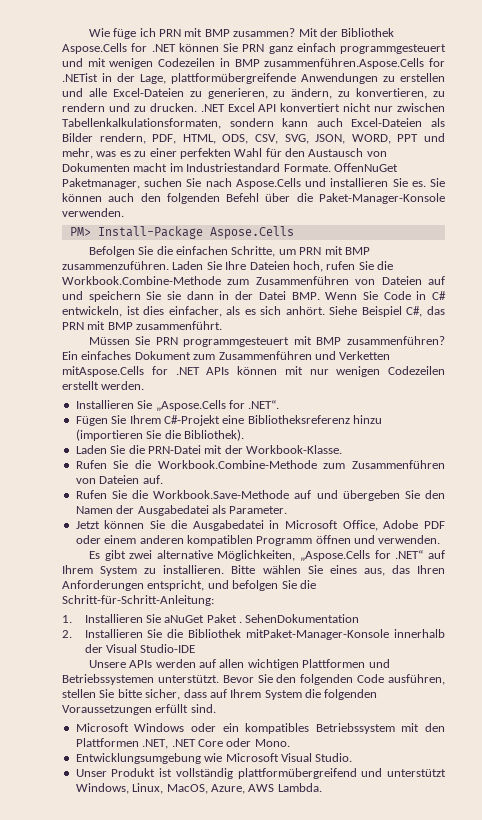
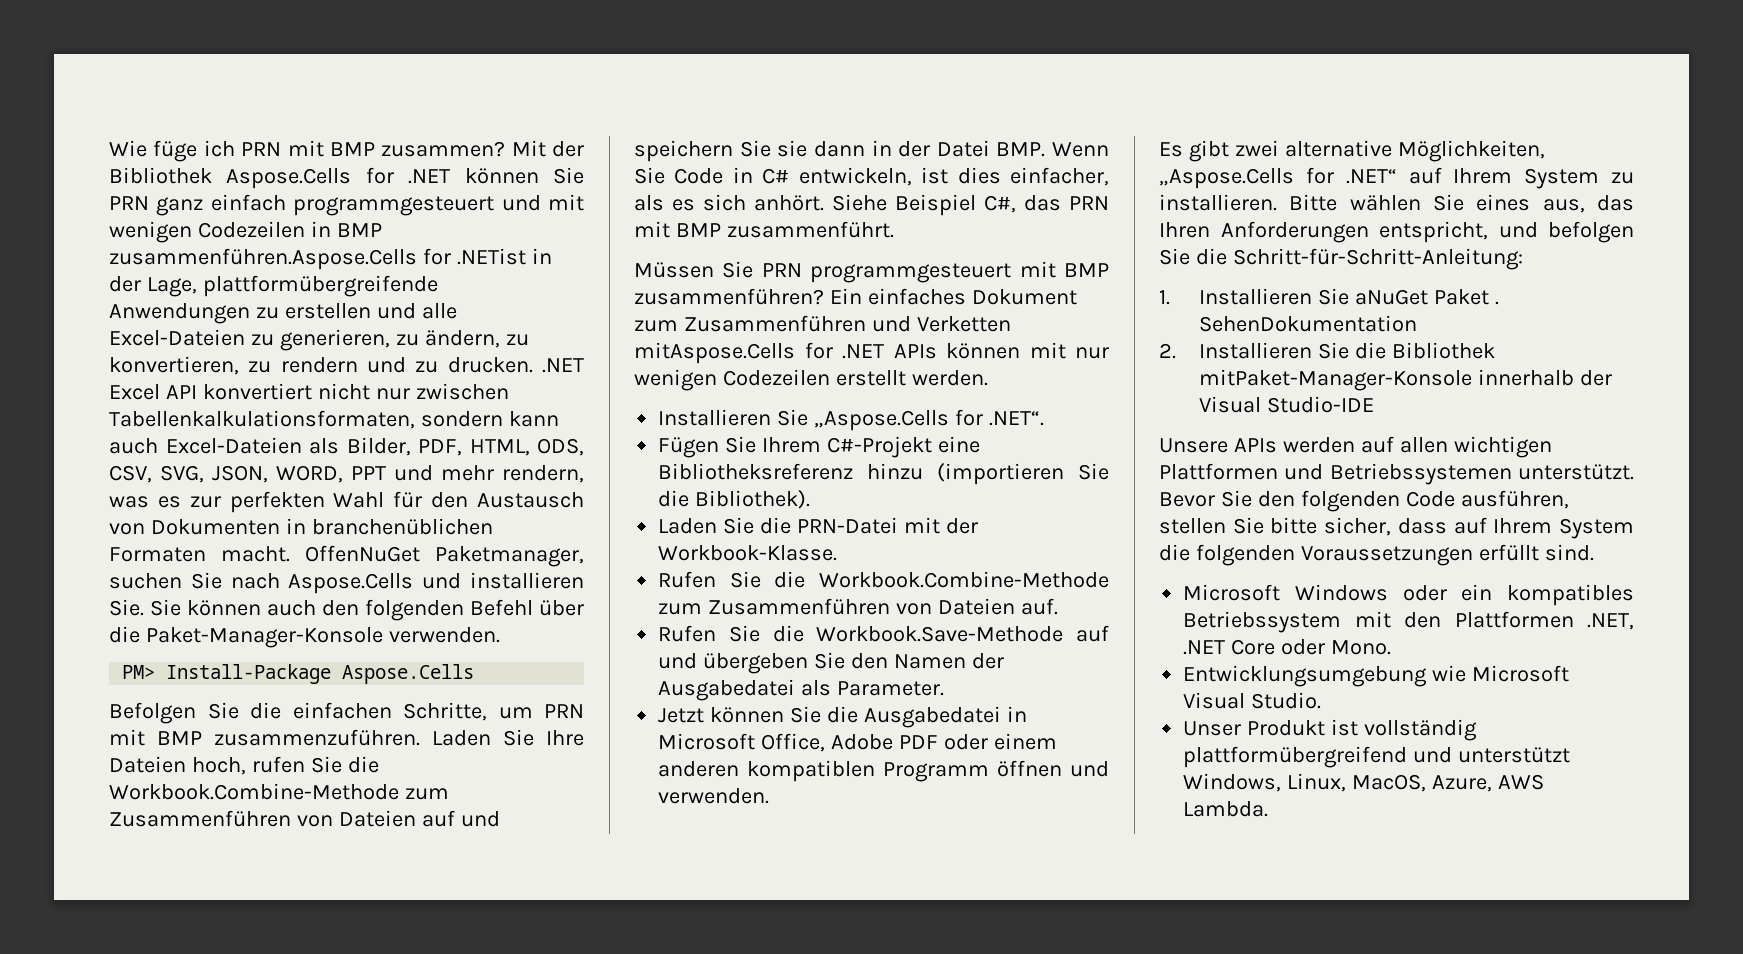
[62,133,146,144] Bilder rendern, -> [346,437,411,456] Bilder,
[62,148,177,159] mehr, was es zu einer -> [441,465,584,483] [109,496,221,508] mehr rendern, was es zur
[133,163,331,172] macht im Industriestandard Formate. -> [285,518,493,535] [109,546,290,562] in branchenüblichen Formaten macht.
[392,178,426,187] Sie es. -> [109,599,144,616] Sie.

